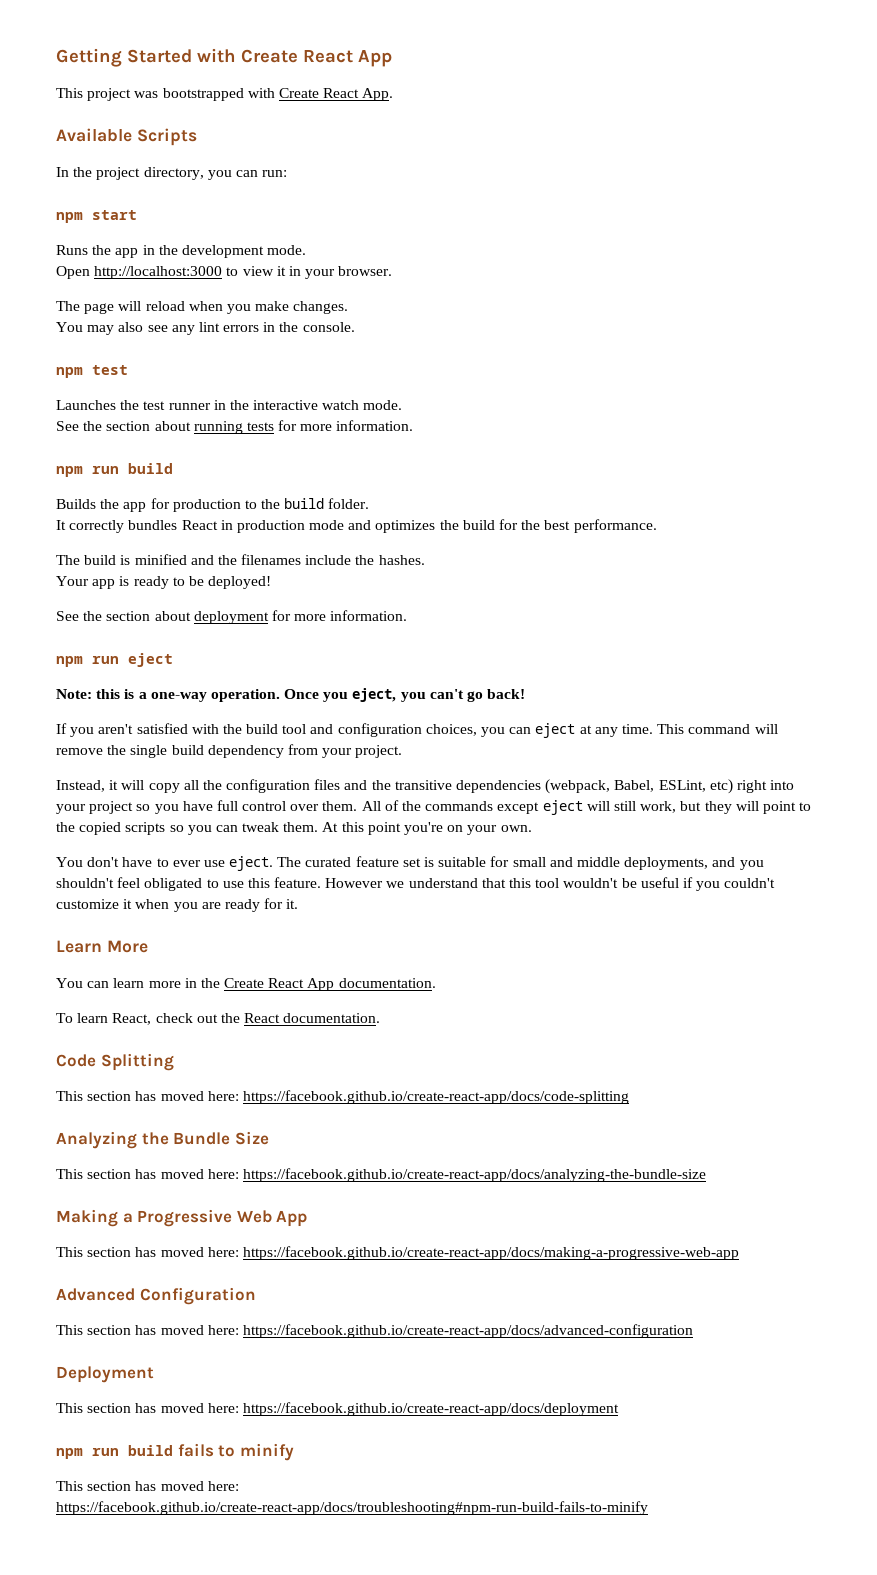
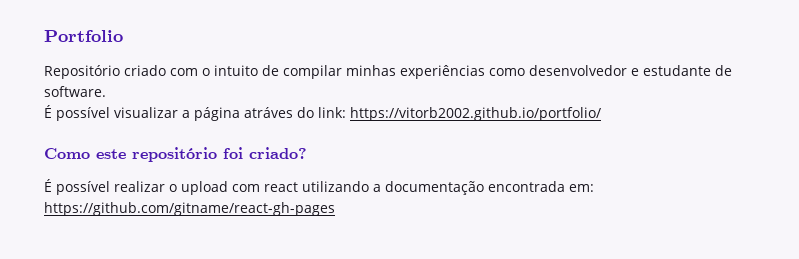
[56,48,392,67] [56,88,394,101] [56,128,197,146] [56,167,288,180] [56,210,137,223] [56,245,307,258] [56,266,393,279] [56,301,349,314] [56,322,355,335] [56,365,128,378] [56,400,403,410] [56,420,414,434] [56,463,173,477] [56,498,370,512] [56,519,657,533] [56,554,425,565] [56,576,272,589] [56,610,408,624] [56,653,173,667] [56,688,526,702] [56,723,778,738] [56,744,403,758] [56,779,795,794] [56,800,812,815] [56,822,532,835] [56,856,764,871] [56,877,776,891] [56,898,299,912] [56,940,148,953] [56,978,436,991] [56,1013,381,1025] [56,1053,174,1071] [56,1090,629,1104] [56,1131,269,1149] [56,1168,706,1182] [56,1209,308,1227] [56,1246,739,1260] [56,1287,256,1305] [56,1324,693,1338] [56,1366,154,1383] [56,1402,619,1416] [56,1443,294,1461] [56,1481,239,1491] [56,1501,648,1515] Getting Started with Create React App // This project was bootstrapped with Create React App. // Available Scripts // In the project directory, you can run: // npm start // Runs the app in the development mode. // Open http://localhost:3000 to view it in your browser. // The page will reload when you make changes. // You may also see any lint errors in the console. // npm test // Launches the test runner in the interactive watch mode. // See the section about running tests for more information. // npm run build // Builds the app for production to the build folder. // It correctly bundles React in production mode and optimizes the build for the best performance. // The build is minified and the filenames include the hashes. // Your app is ready to be deployed! // See the section about deployment for more information. // npm run eject // Note: this is a one-way operation. Once you eject, you can't go back! // If you aren't satisfied with the build tool and configuration choices, you can eject at any time. This command will remove the single build dependency from your project. // Instead, it will copy all the configuration files and the transitive dependencies (webpack, Babel, ESLint, etc) right into your project so you have full control over them. All of the commands except eject will still work, but they will point to the copied scripts so you can tweak them. At this point you're on your own. // You don't have to ever use eject. The curated feature set is suitable for small and middle deployments, and you shouldn't feel obligated to use this feature. However we understand that this tool wouldn't be useful if you couldn't customize it when you are ready for it. // Learn More // You can learn more in the Create React App documentation. // To learn React, check out the React documentation. // Code Splitting // This section has moved here: https://facebook.github.io/create-react-app/docs/code-splitting // Analyzing the Bundle Size // This section has moved here: https://facebook.github.io/create-react-app/docs/analyzing-the-bundle-size // Making a Progressive Web App // This section has moved here: https://facebook.github.io/create-react-app/docs/making-a-progressive-web-app // Advanced Configuration // This section has moved here: https://facebook.github.io/create-react-app/docs/advanced-configuration // Deployment // This section has moved here: https://facebook.github.io/create-react-app/docs/deployment // npm run build fails to minify // This section has moved here: https://facebook.github.io/create-react-app/docs/troubleshooting#npm-run-build-fails-to-minify -> [44,30,123,42] [44,65,732,79] [44,86,106,97] [44,105,601,121] [44,147,307,162] [44,179,594,195] [44,202,335,216] Portfolio // Repositório criado com o intuito de compilar minhas experiências como desenvolvedor e estudante de software. // É possível visualizar a página atráves do link: https://vitorb2002.github.io/portfolio/ // Como este repositório foi criado? // É possível realizar o upload com react utilizando a documentação encontrada em: https://github.com/gitname/react-gh-pages

